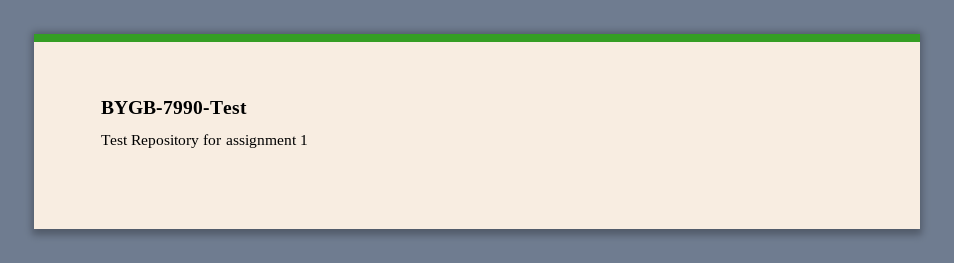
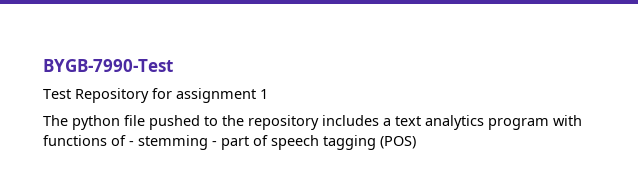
(308, 140) none -> [43,115,582,130] [43,135,416,150] // The python file pushed to the repository includes a text analytics program with functions of - stemming - part of speech tagging (POS)

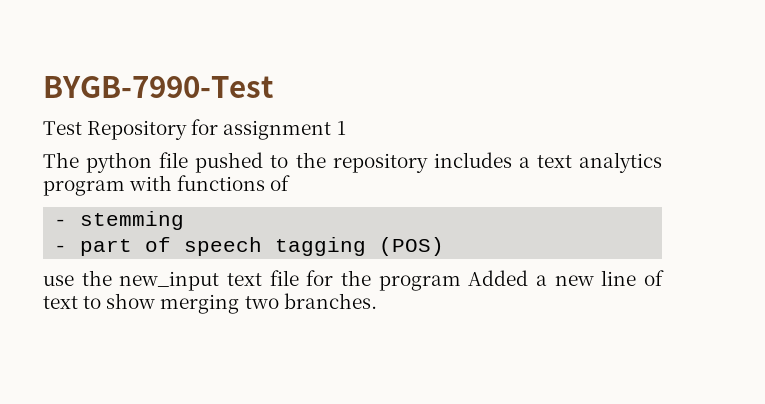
(126, 140) none -> (291, 183) //
(208, 142) none -> (185, 220) //
(416, 142) none -> [43,270,664,291] [43,293,377,314] // use the new_input text file for the program Added a new line of text to show merging two branches.

